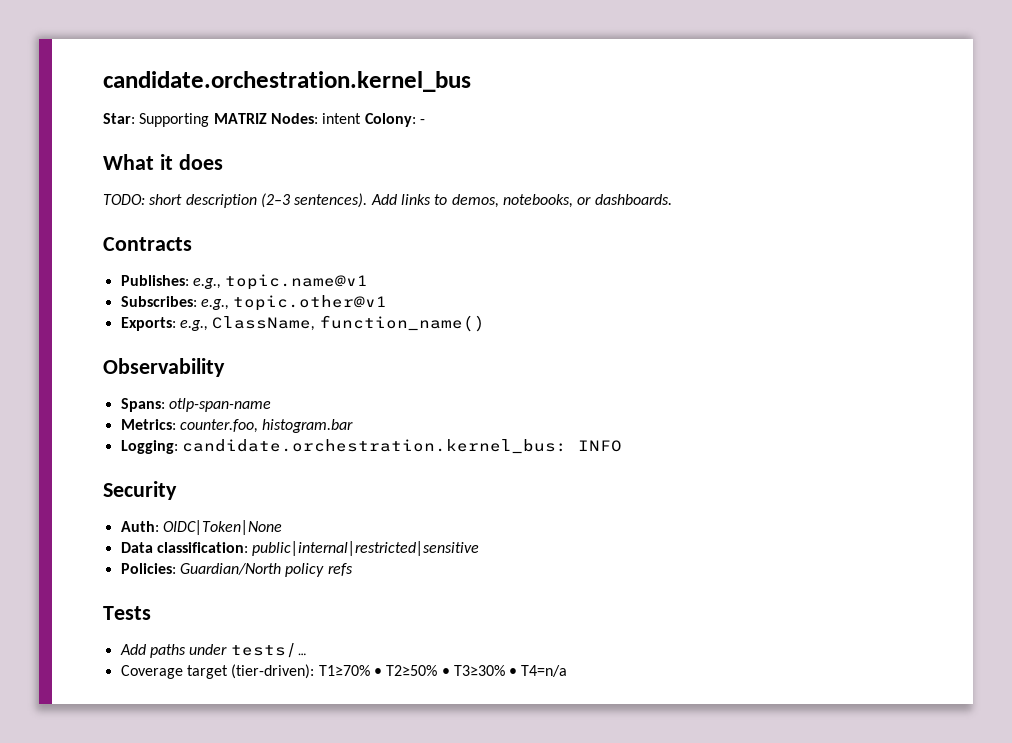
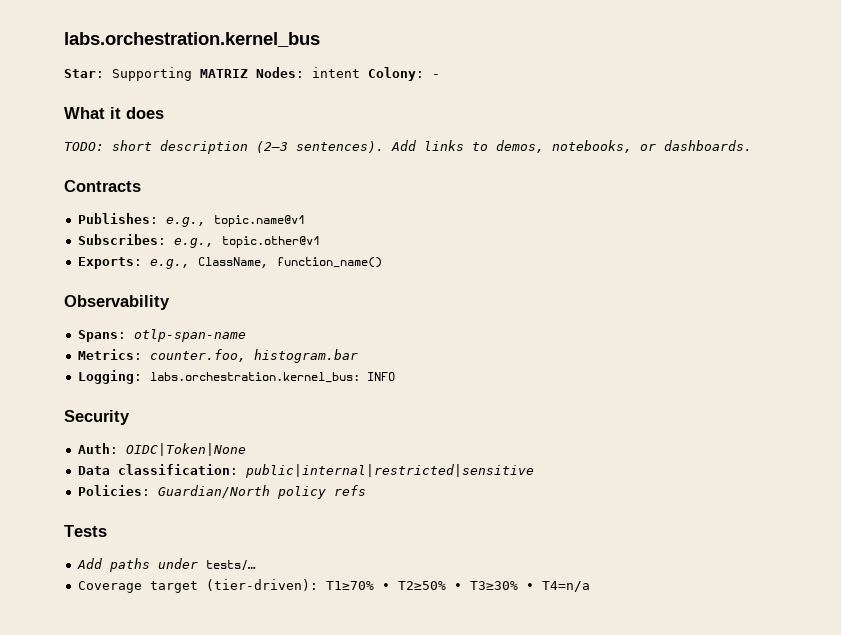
[103,71,471,92] candidate.orchestration.kernel_bus -> [64,32,320,47] labs.orchestration.kernel_bus
[181,439,567,454] candidate.orchestration.kernel_bus: -> [149,372,360,383] labs.orchestration.kernel_bus:

